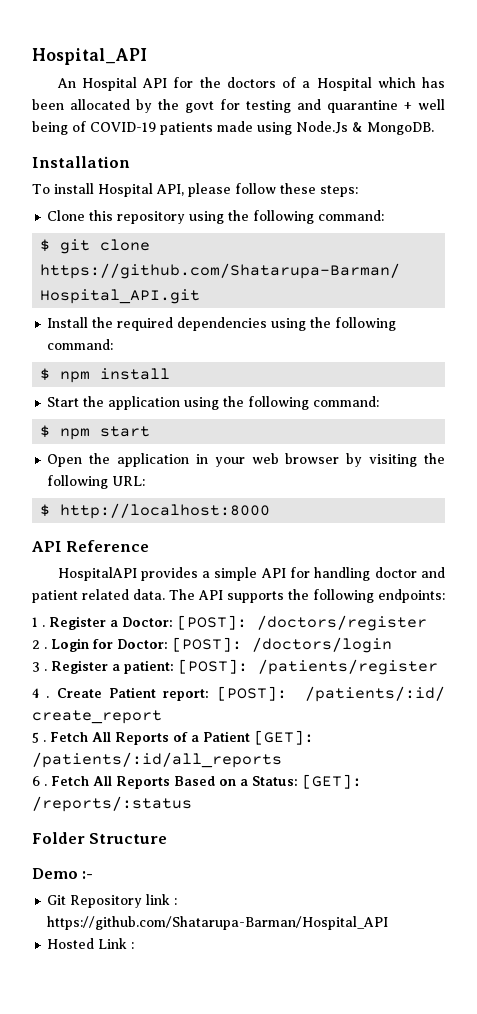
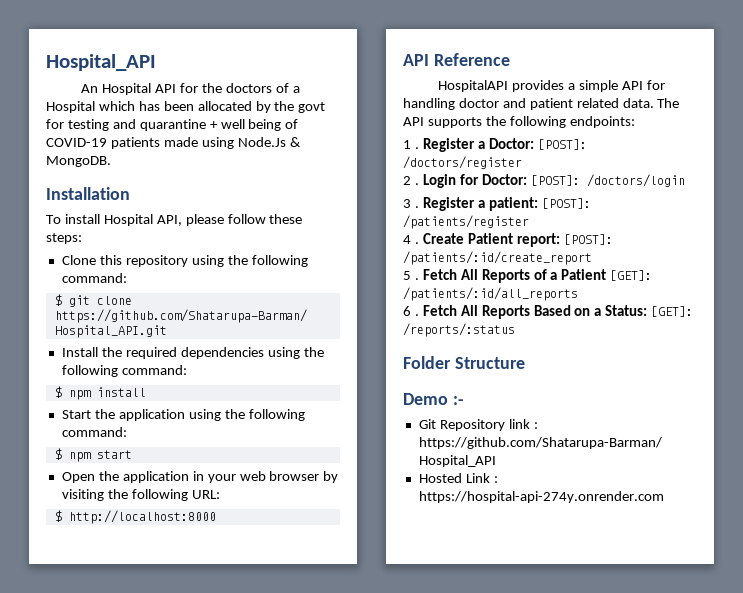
[305,686,445,702] [32,710,162,724] /patients/:id/ create_report -> [403,251,592,265] /patients/:id/create_report
(135, 945) none -> [418,491,664,503] https://hospital-api-274y.onrender.com

